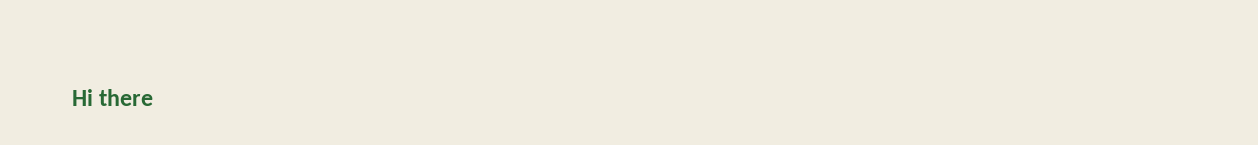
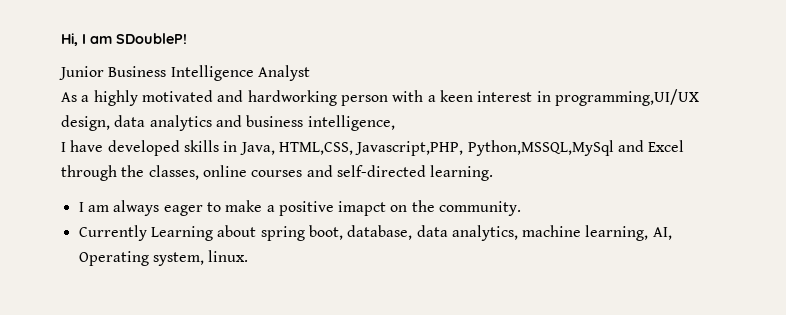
[72,89,154,106] Hi there -> [61,33,187,46] [59,65,310,81] [61,89,699,106] [61,115,395,131] [61,140,685,156] [61,165,494,181] [78,200,522,216] [78,225,672,241] [78,250,249,266] Hi, I am SDoubleP! // Junior Business Intelligence Analyst // As a highly motivated and hardworking person with a keen interest in programming,UI/UX design, data analytics and business intelligence, // I have developed skills in Java, HTML,CSS, Javascript,PHP, Python,MSSQL,MySql and Excel through the classes, online courses and self-directed learning. // I am always eager to make a positive imapct on the community. // Currently Learning about spring boot, database, data analytics, machine learning, AI, Operating system, linux.

